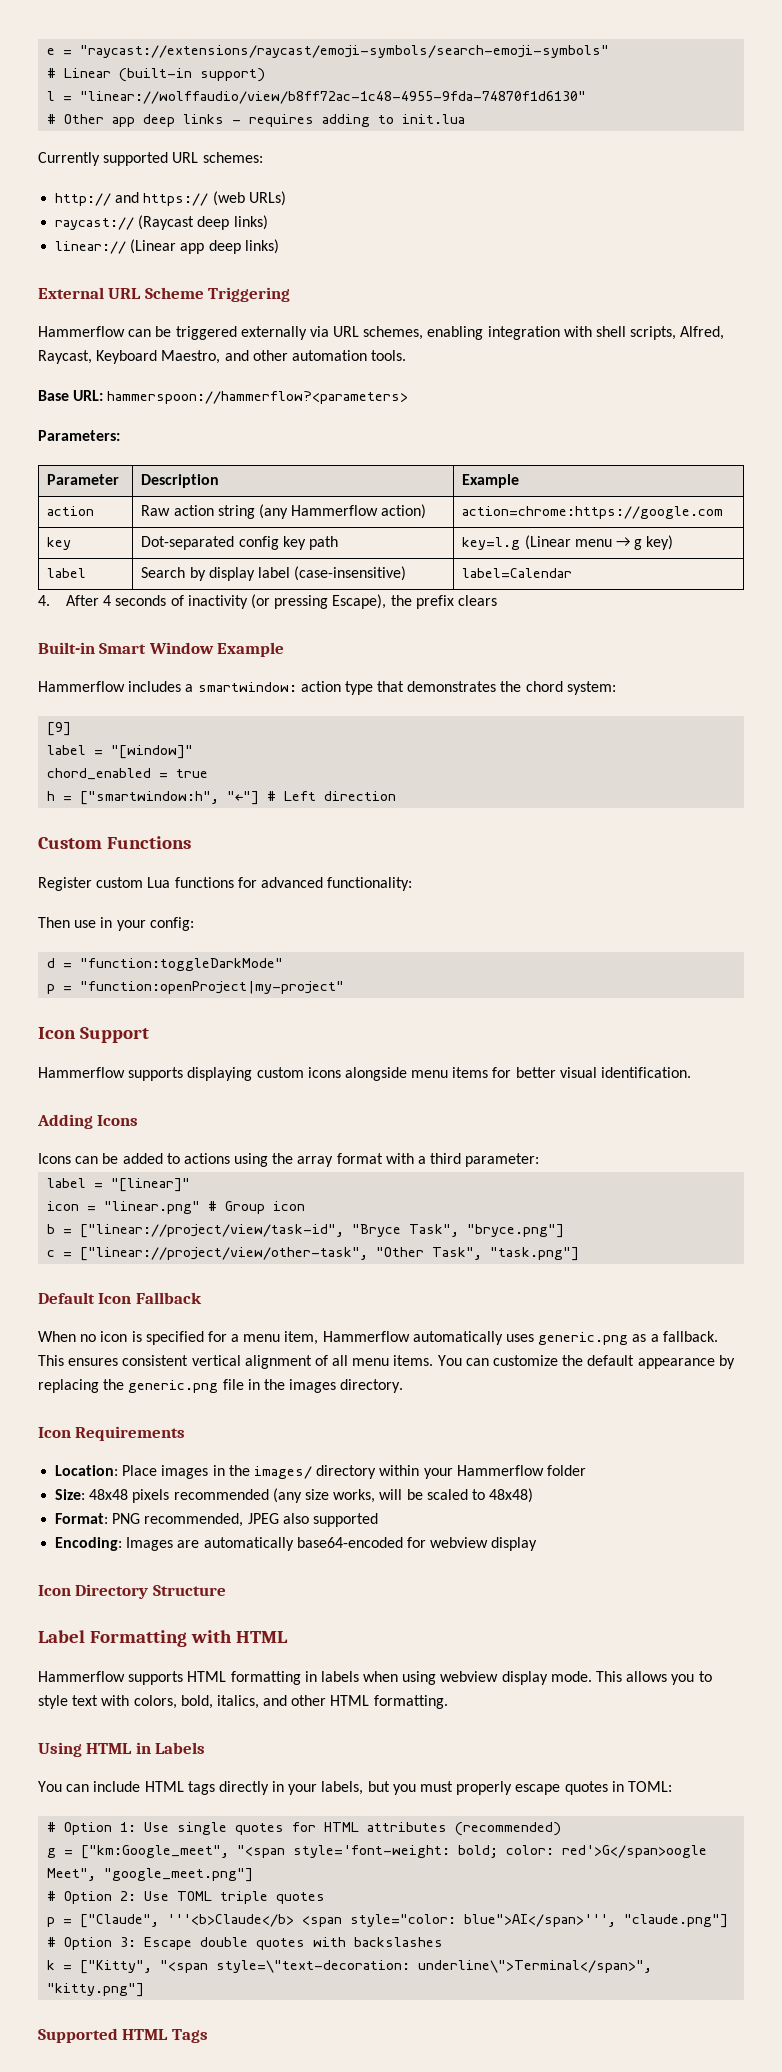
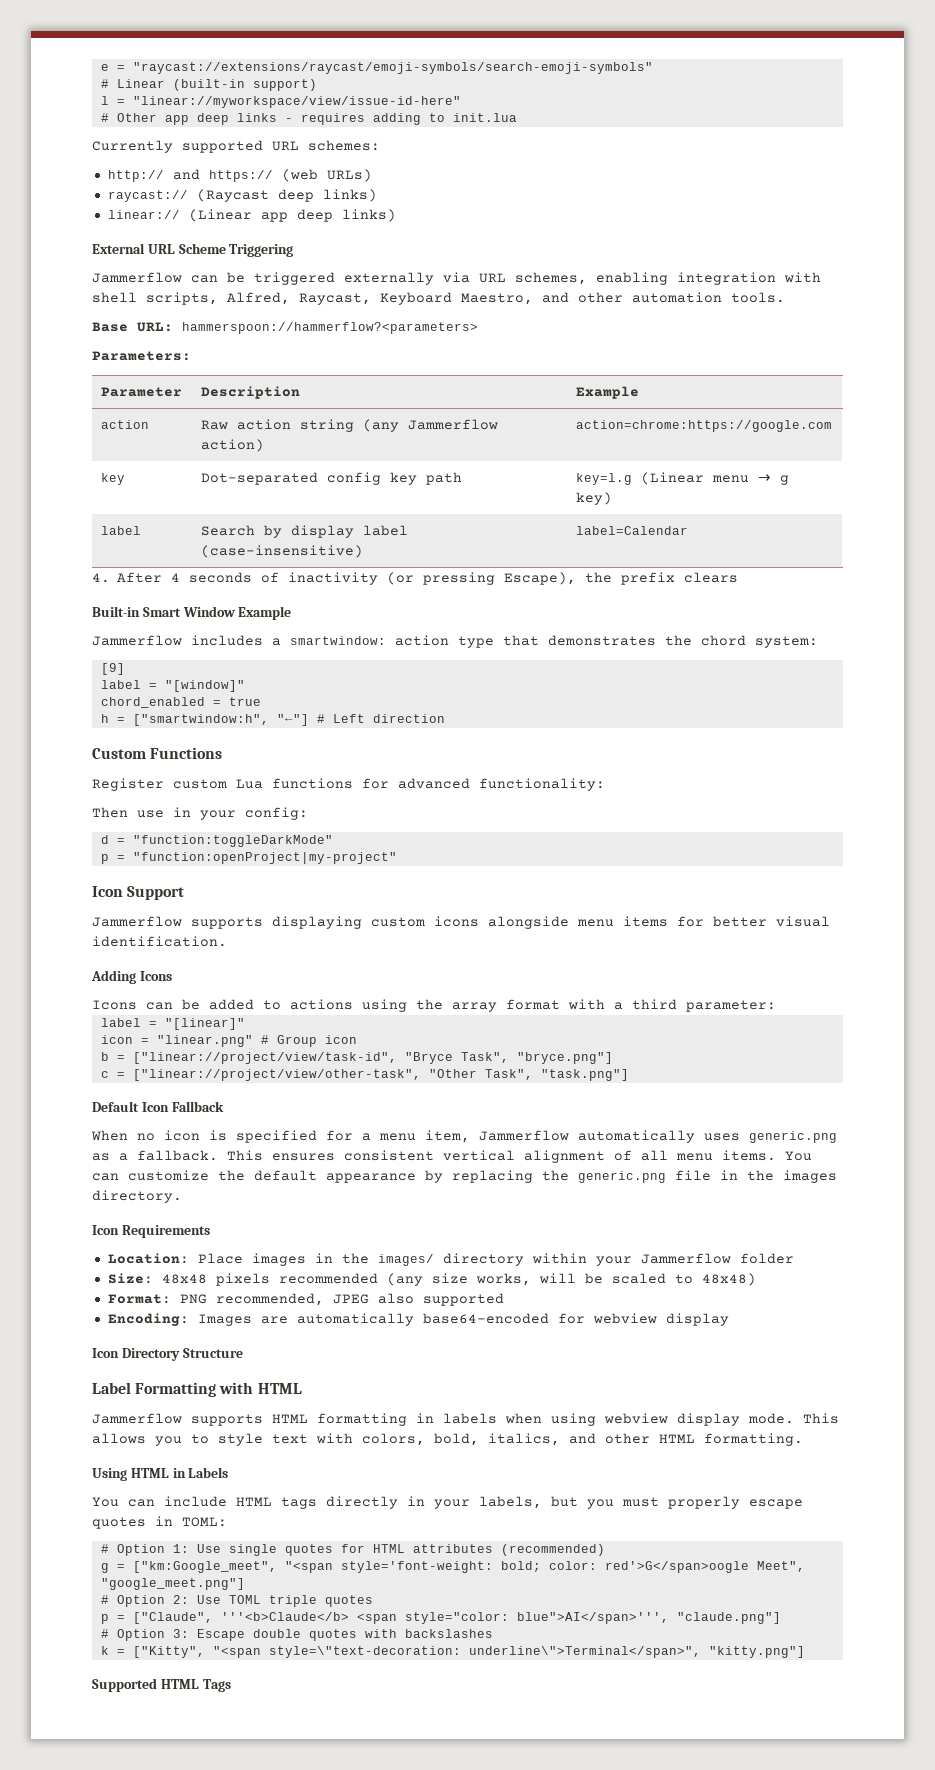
[80,91,587,104] "linear://wolffaudio/view/b8ff72ac-1c48-4955-9fda-74870f1d6130" -> [132,96,461,108] "linear://myworkspace/view/issue-id-here"
[38,326,125,337] Hammerflow -> [92,272,182,283] Jammerflow
[291,505,379,516] Hammerflow -> [408,419,499,430] Jammerflow
[38,681,125,692] Hammerflow -> [92,635,182,646] Jammerflow
[38,1067,125,1078] Hammerflow -> [92,916,182,927] Jammerflow
[322,1331,410,1342] Hammerflow -> [479,1130,569,1141] Jammerflow
[456,1465,544,1476] Hammerflow -> [640,1253,731,1264] Jammerflow
[38,1671,125,1682] Hammerflow -> [92,1413,182,1424] Jammerflow

